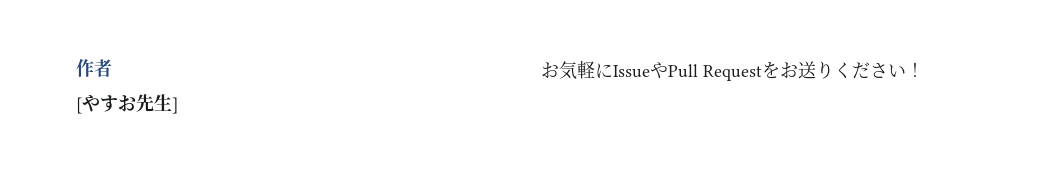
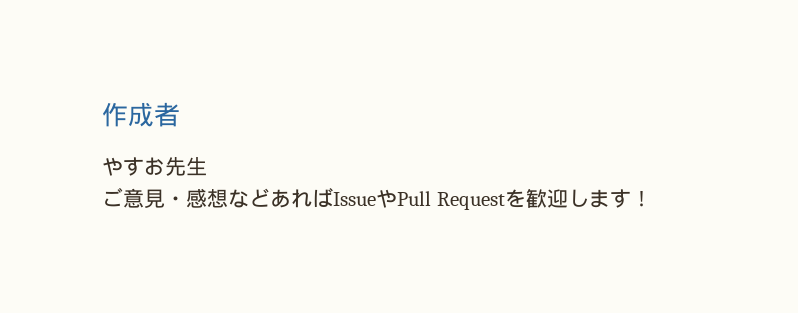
(94, 68) none -> [128,102,154,127] 成
[76,97,82,114] [ -> (180, 114) none
[172,97,178,114] [541,60,613,79] ] // お気軽に -> [102,187,333,208] // ご意見・感想などあれば
[780,61,906,79] お送りください -> [525,188,631,208] 歓迎します

